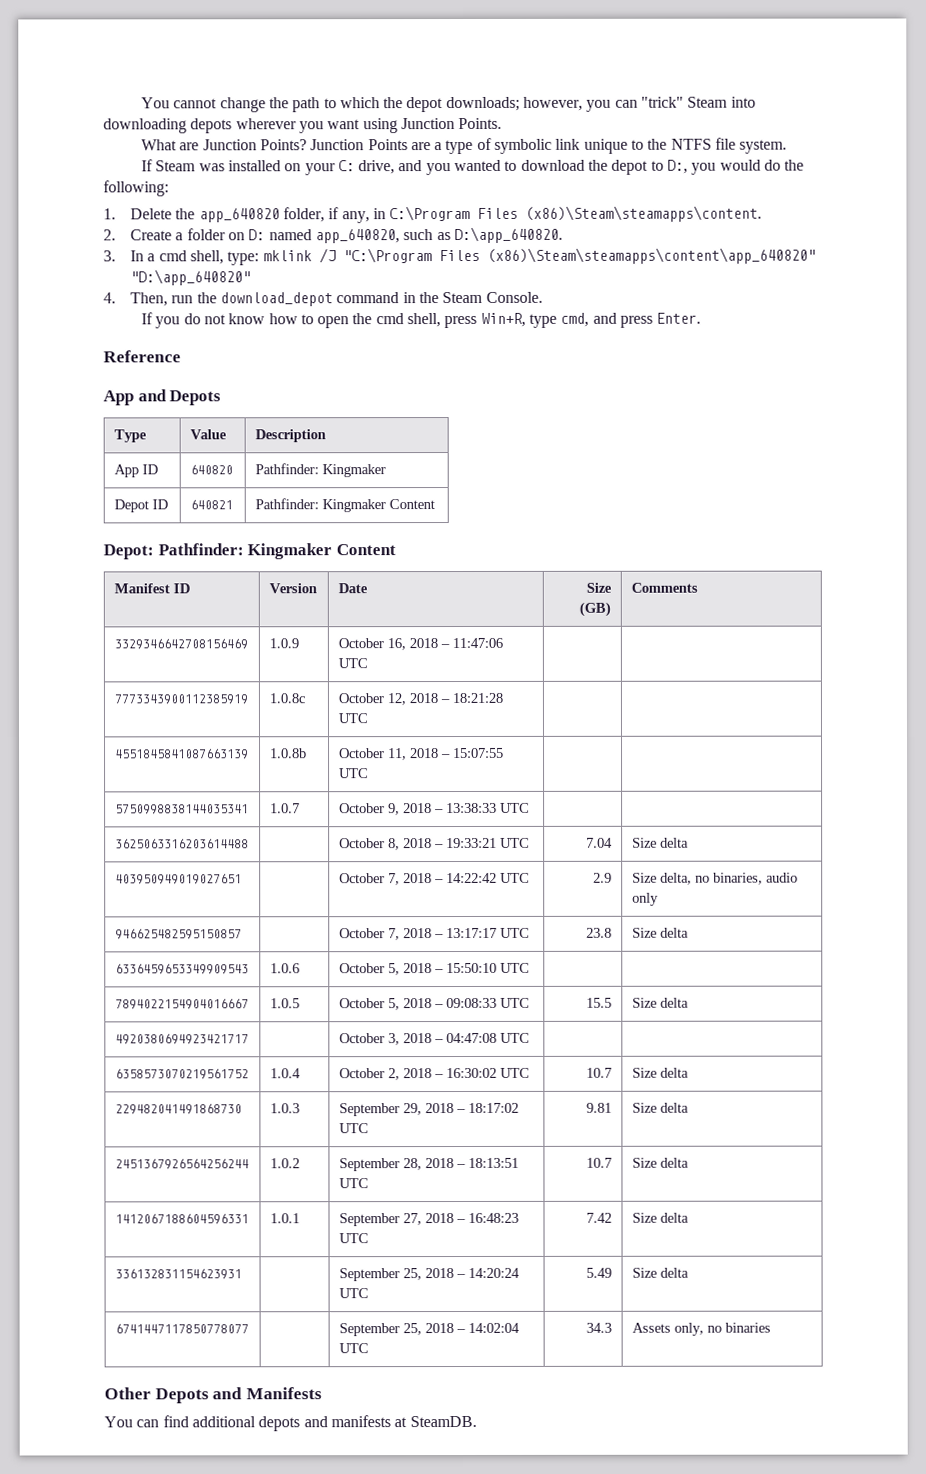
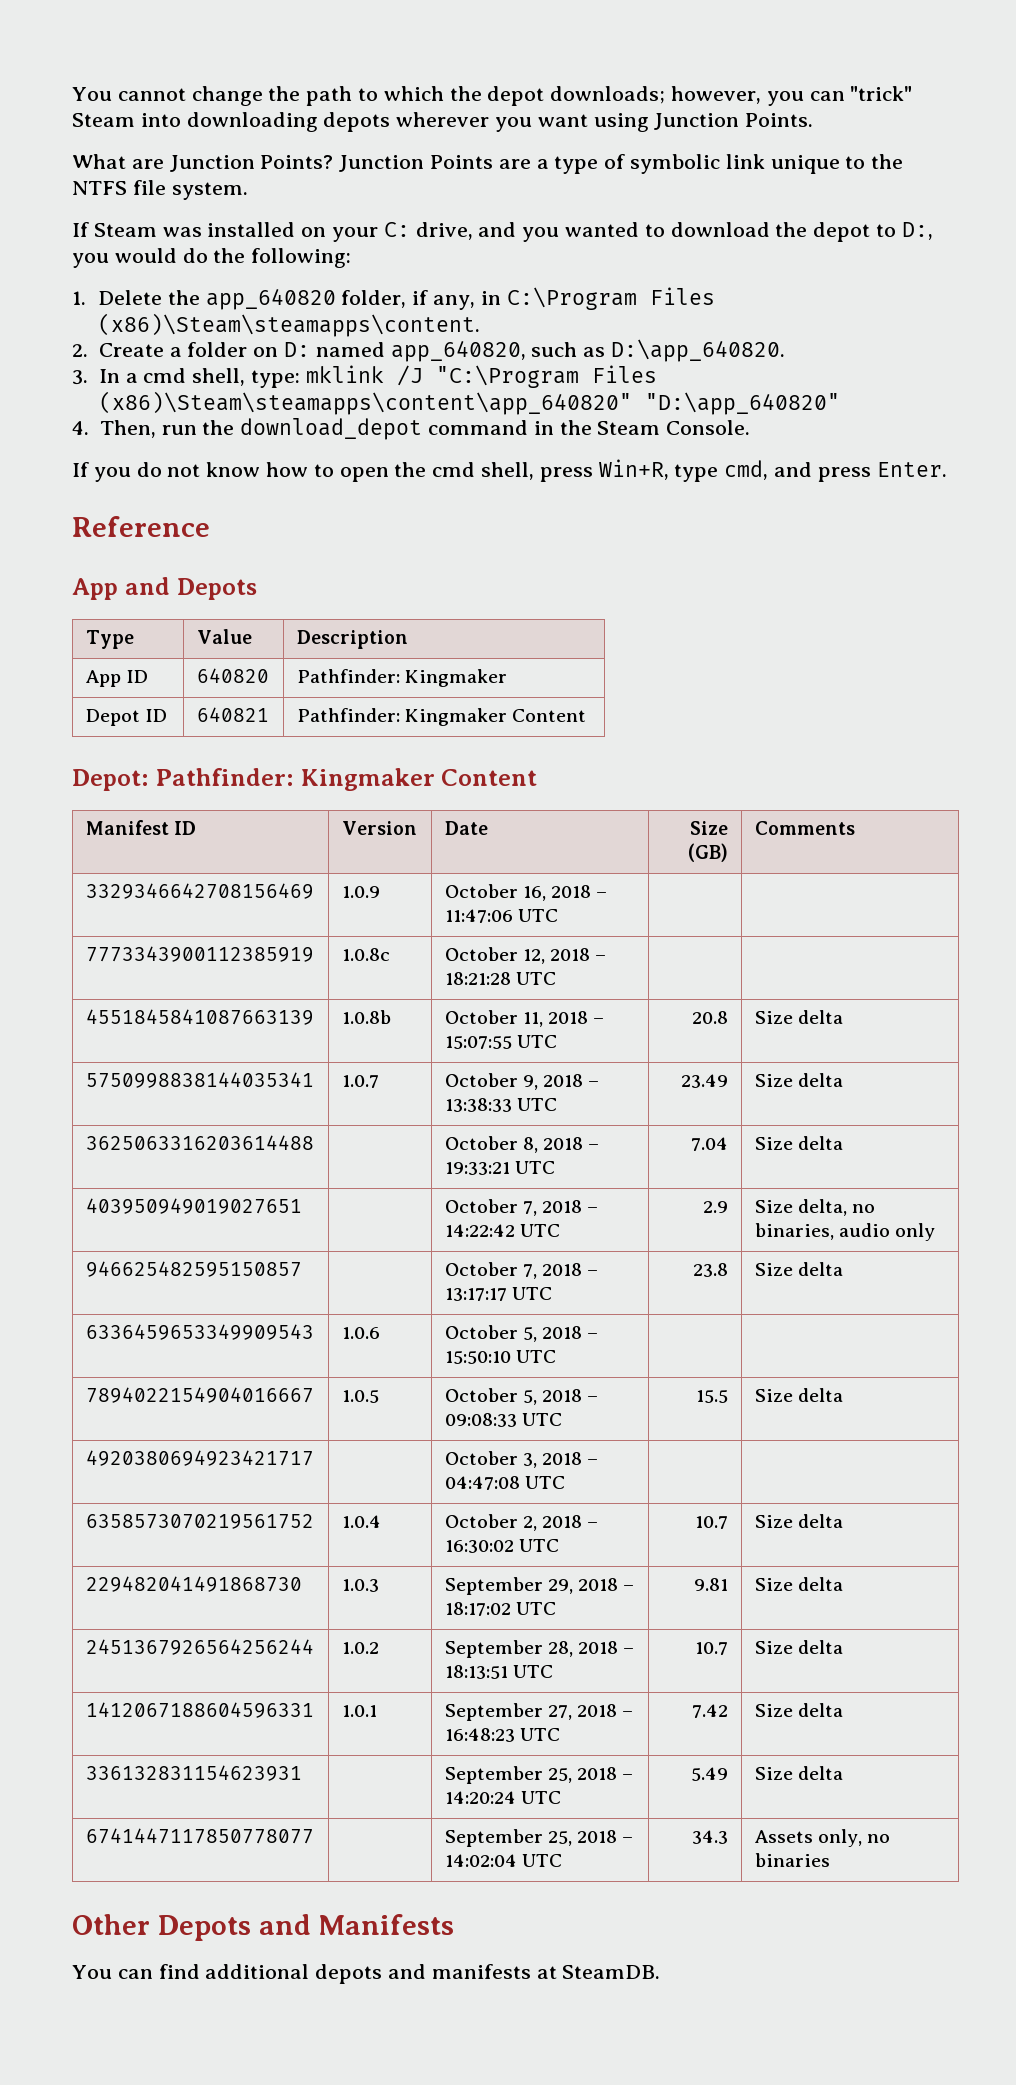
(369, 773) | -> [692,1011,729,1024] [754,1010,843,1024] 20.8 | Size delta
(530, 807) | -> [681,1074,729,1088] [754,1073,843,1087] 23.49 | Size delta

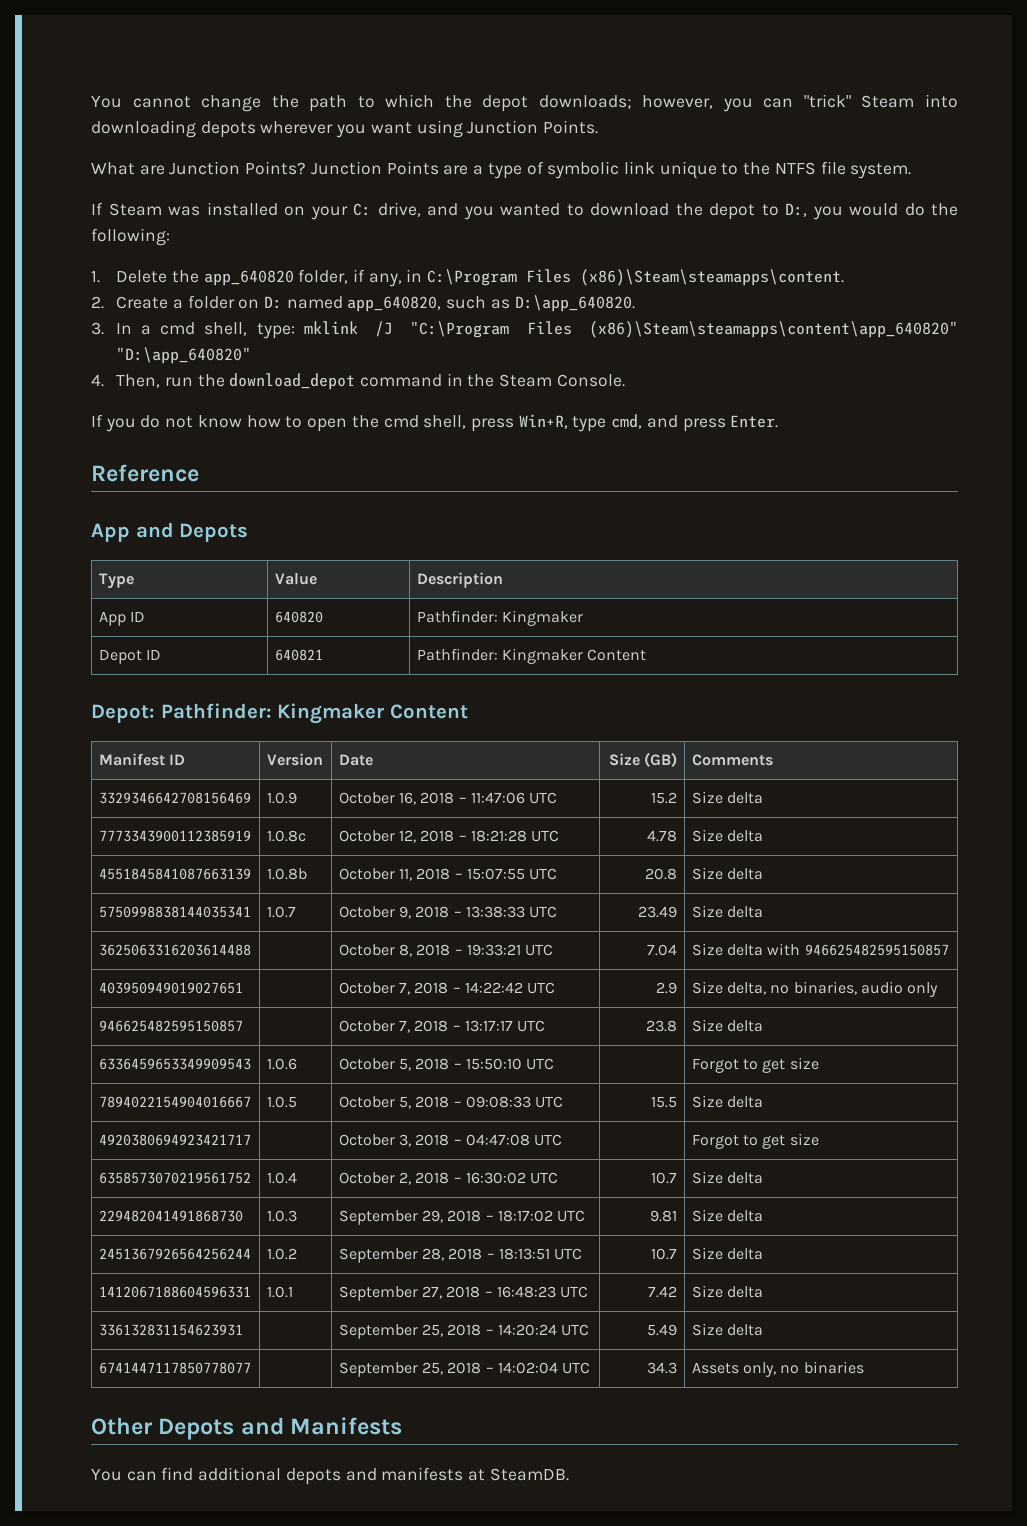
(558, 915) | -> [651,792,678,804] [691,791,764,804] 15.2 | Size delta
(556, 978) | -> [647,830,678,842] [691,829,764,842] 4.78 | Size delta
(843, 1143) none -> [767,943,949,956] with 946625482595150857
(556, 1356) none -> [691,1057,819,1073] Forgot to get size
(565, 1482) none -> [691,1133,819,1149] Forgot to get size

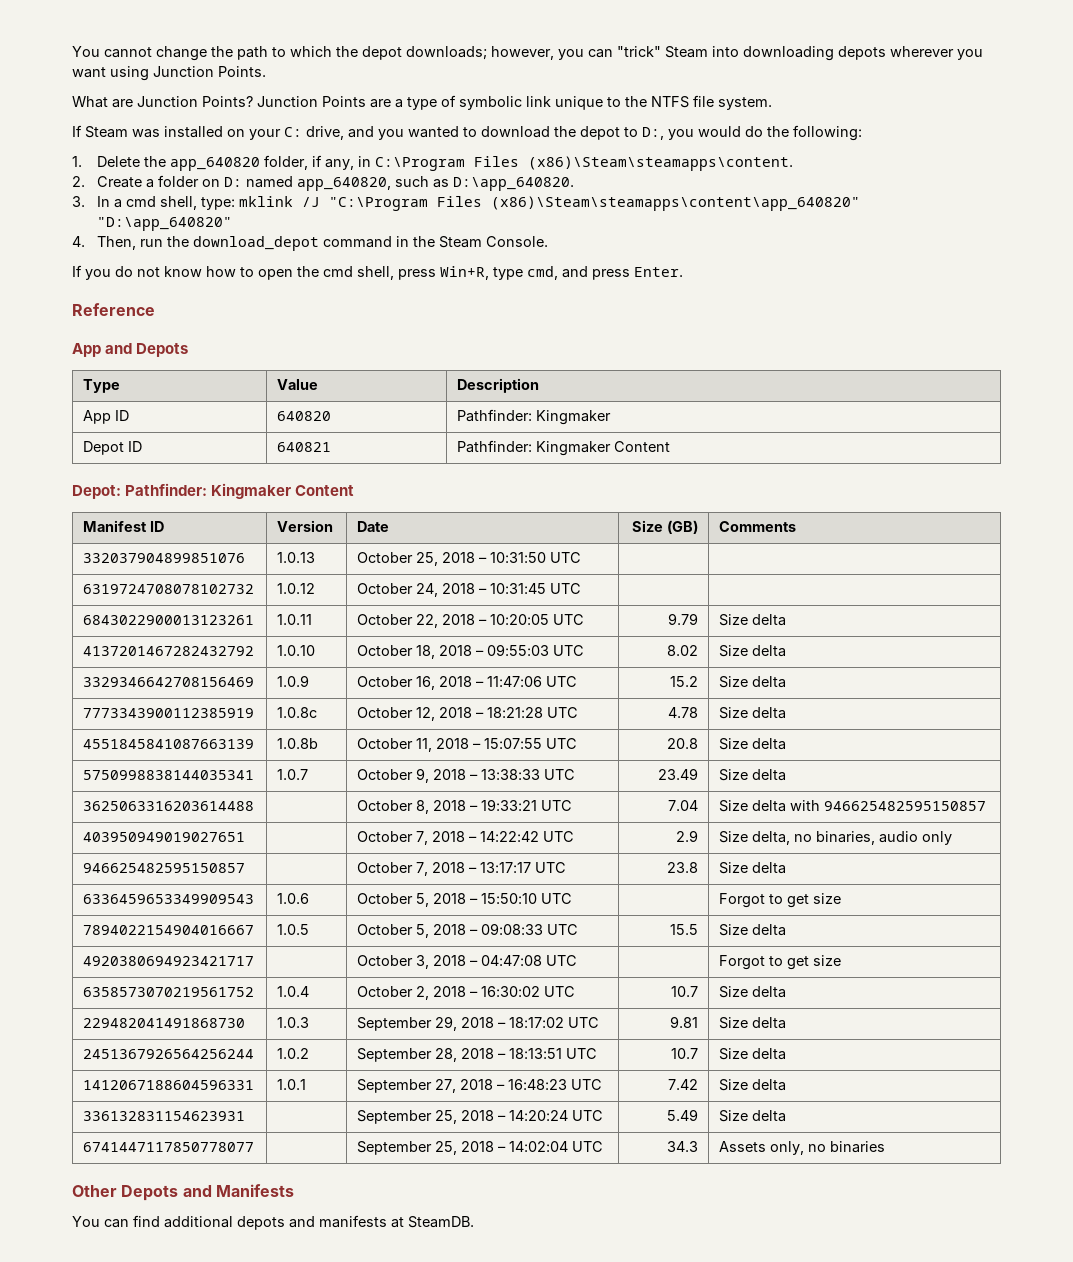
(773, 760) none -> [83,553,246,563] [277,552,316,563] [357,552,582,566] [83,584,255,594] [277,583,316,594] [357,583,582,597] [83,615,255,625] [277,614,313,625] [357,614,585,628] [667,613,698,625] [719,614,787,626] [83,646,255,656] [277,645,316,656] [357,644,585,659] [666,645,698,656] [719,645,787,657] // 332037904899851076 | 1.0.13 | October 25, 2018 – 10:31:50 UTC | | // 6319724708078102732 | 1.0.12 | October 24, 2018 – 10:31:45 UTC | | // 6843022900013123261 | 1.0.11 | October 22, 2018 – 10:20:05 UTC | 9.79 | Size delta // 4137201467282432792 | 1.0.10 | October 18, 2018 – 09:55:03 UTC | 8.02 | Size delta

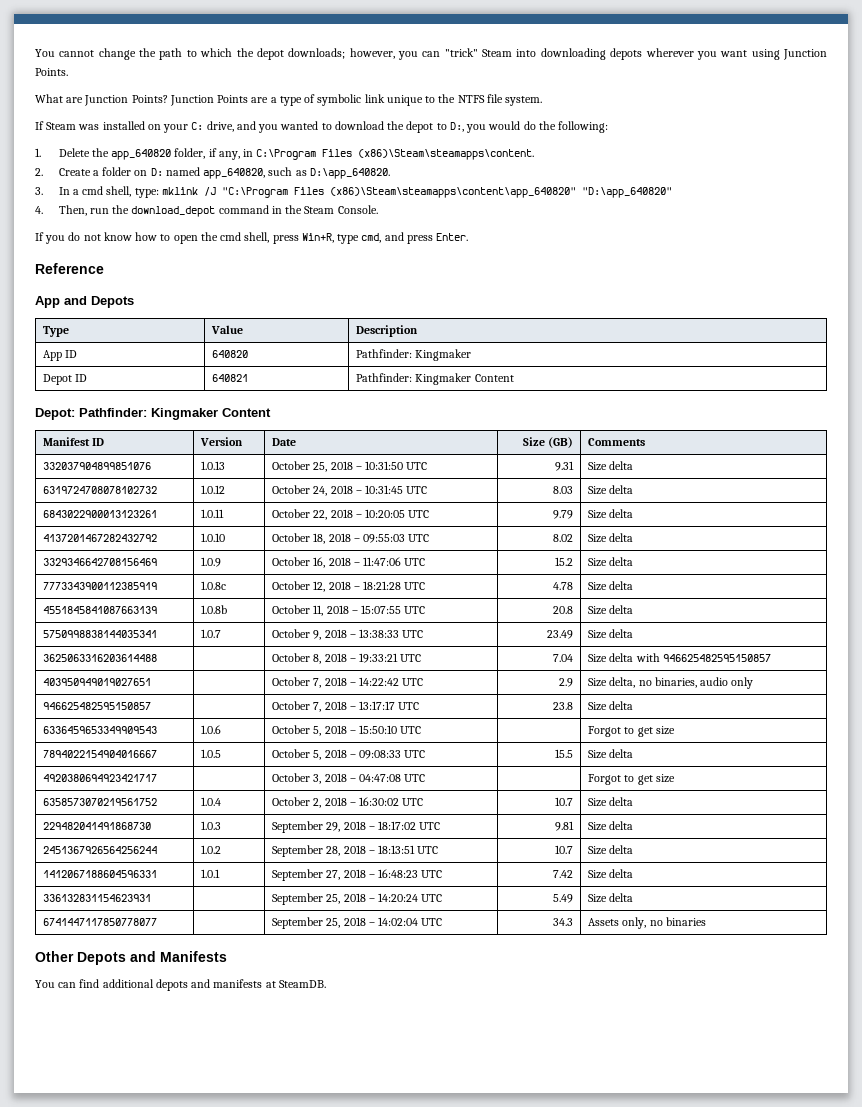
(582, 557) | -> [554,461,574,471] [588,461,634,471] 9.31 | Size delta
(582, 588) | -> [552,486,573,494] [588,485,634,495] 8.03 | Size delta

